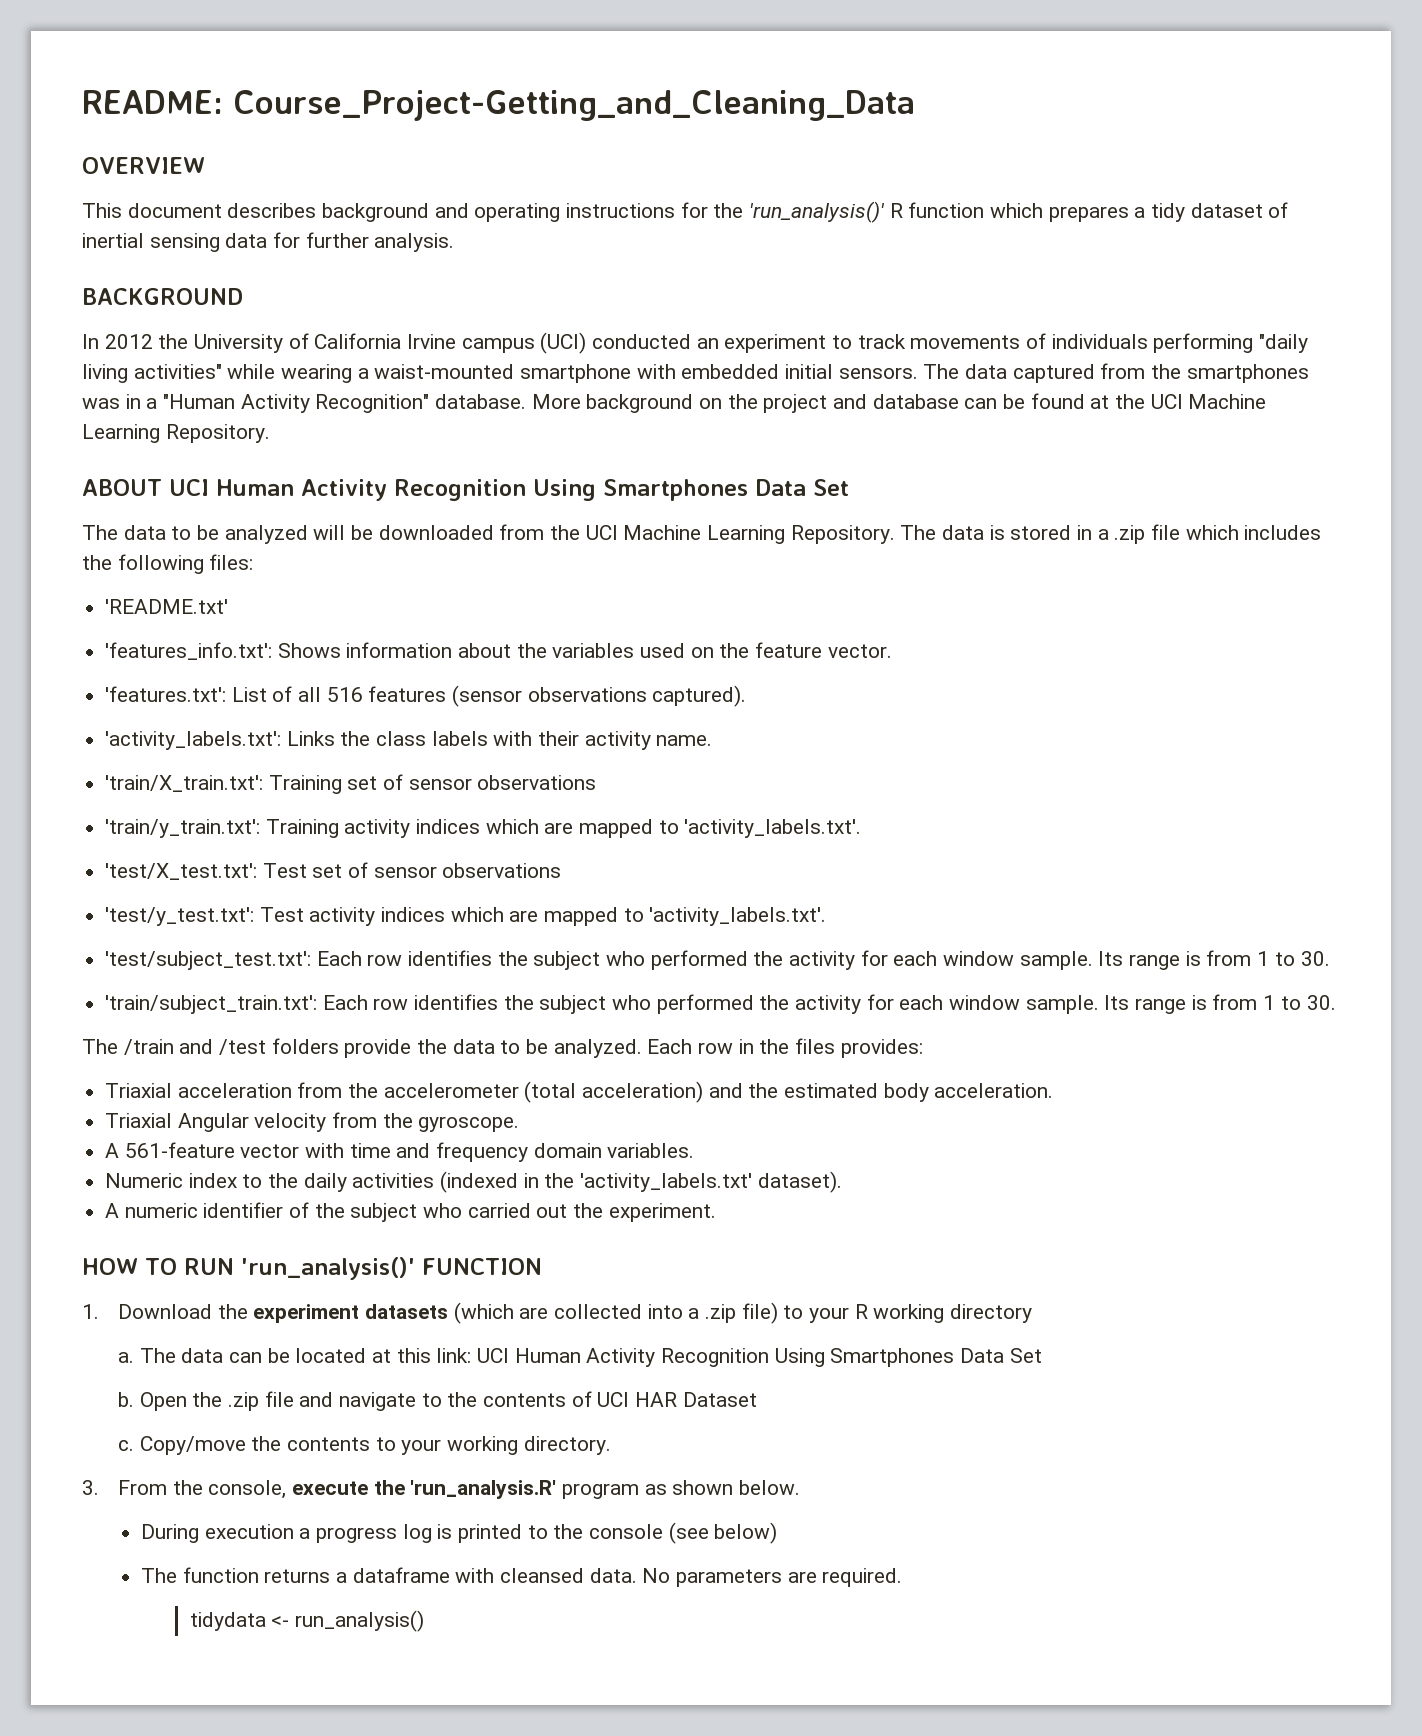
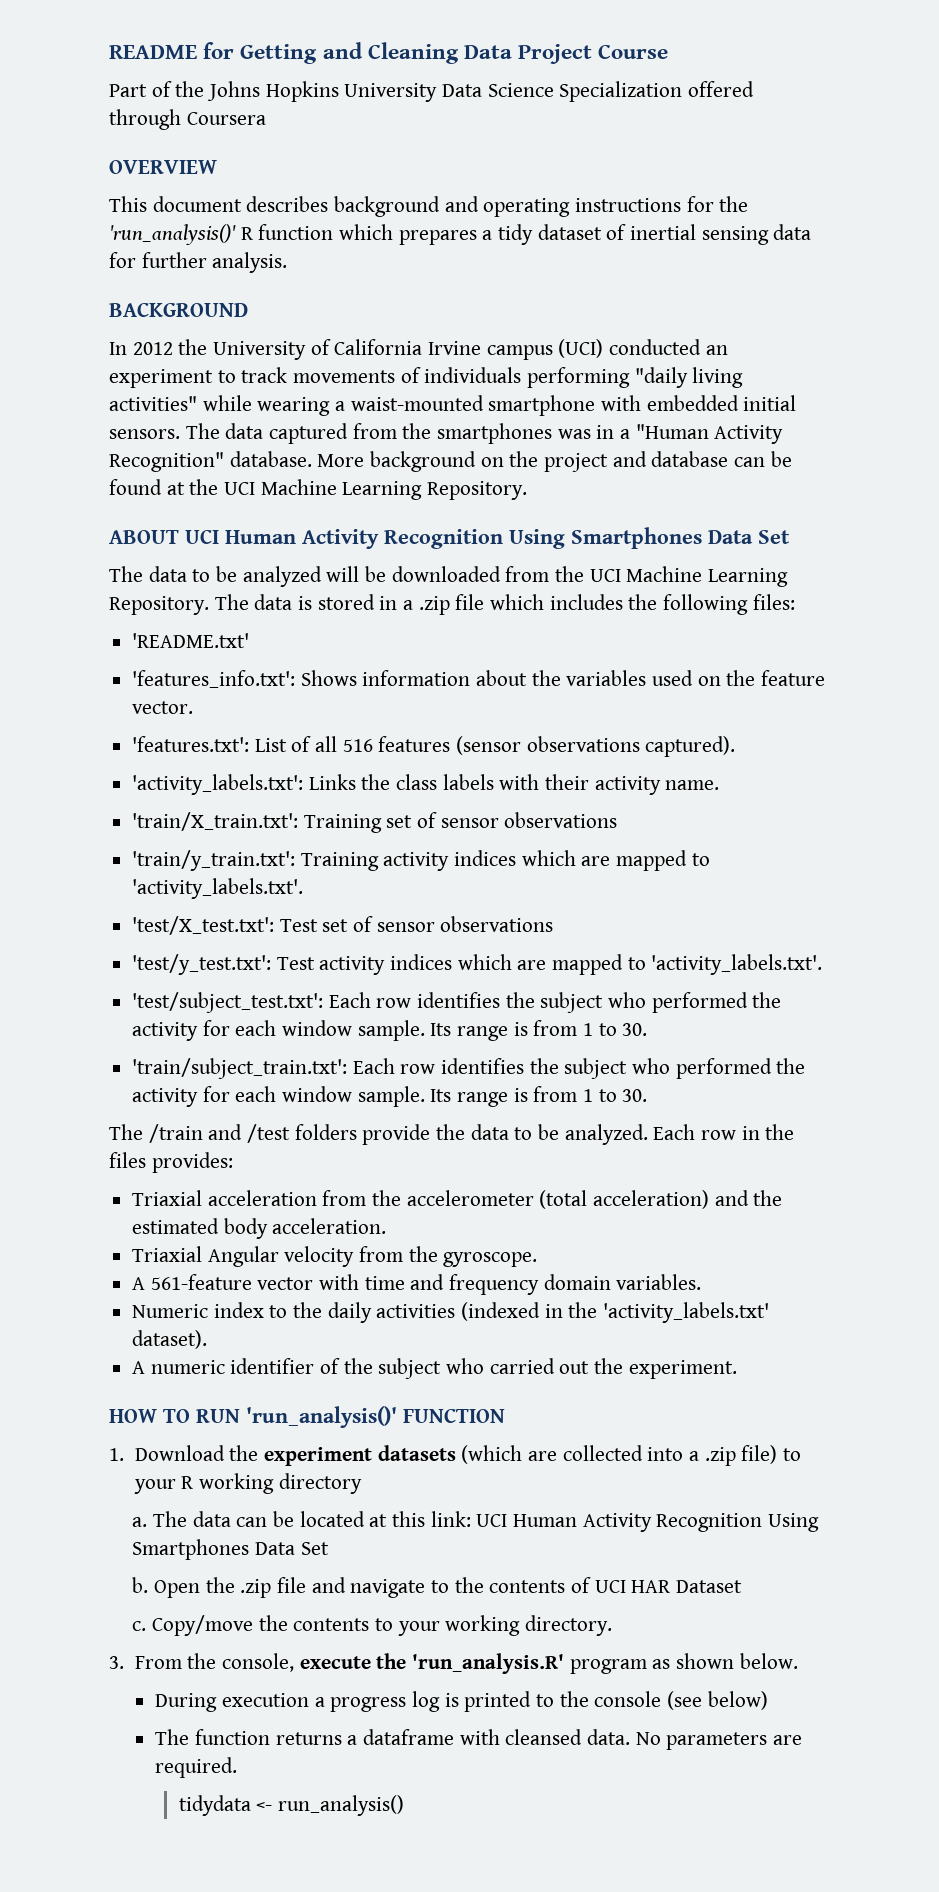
[82,90,915,121] README: Course_Project-Getting_and_Cleaning_Data -> [109,42,669,64] [109,81,755,102] [109,109,266,130] README for Getting and Cleaning Data Project Course // Part of the Johns Hopkins University Data Science Specialization offered through Coursera

